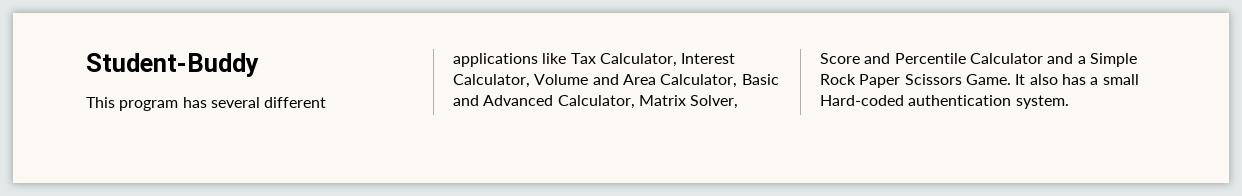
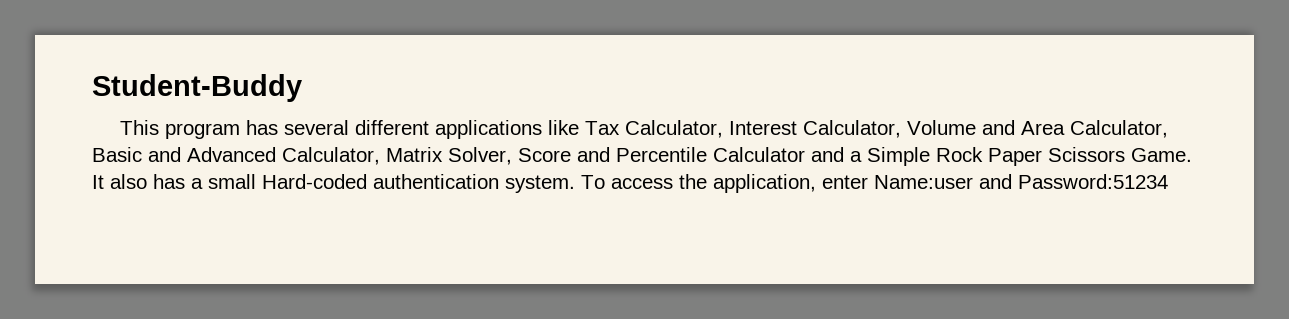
(1069, 102) none -> [581,174,1168,193] To access the application, enter Name:user and Password:51234

